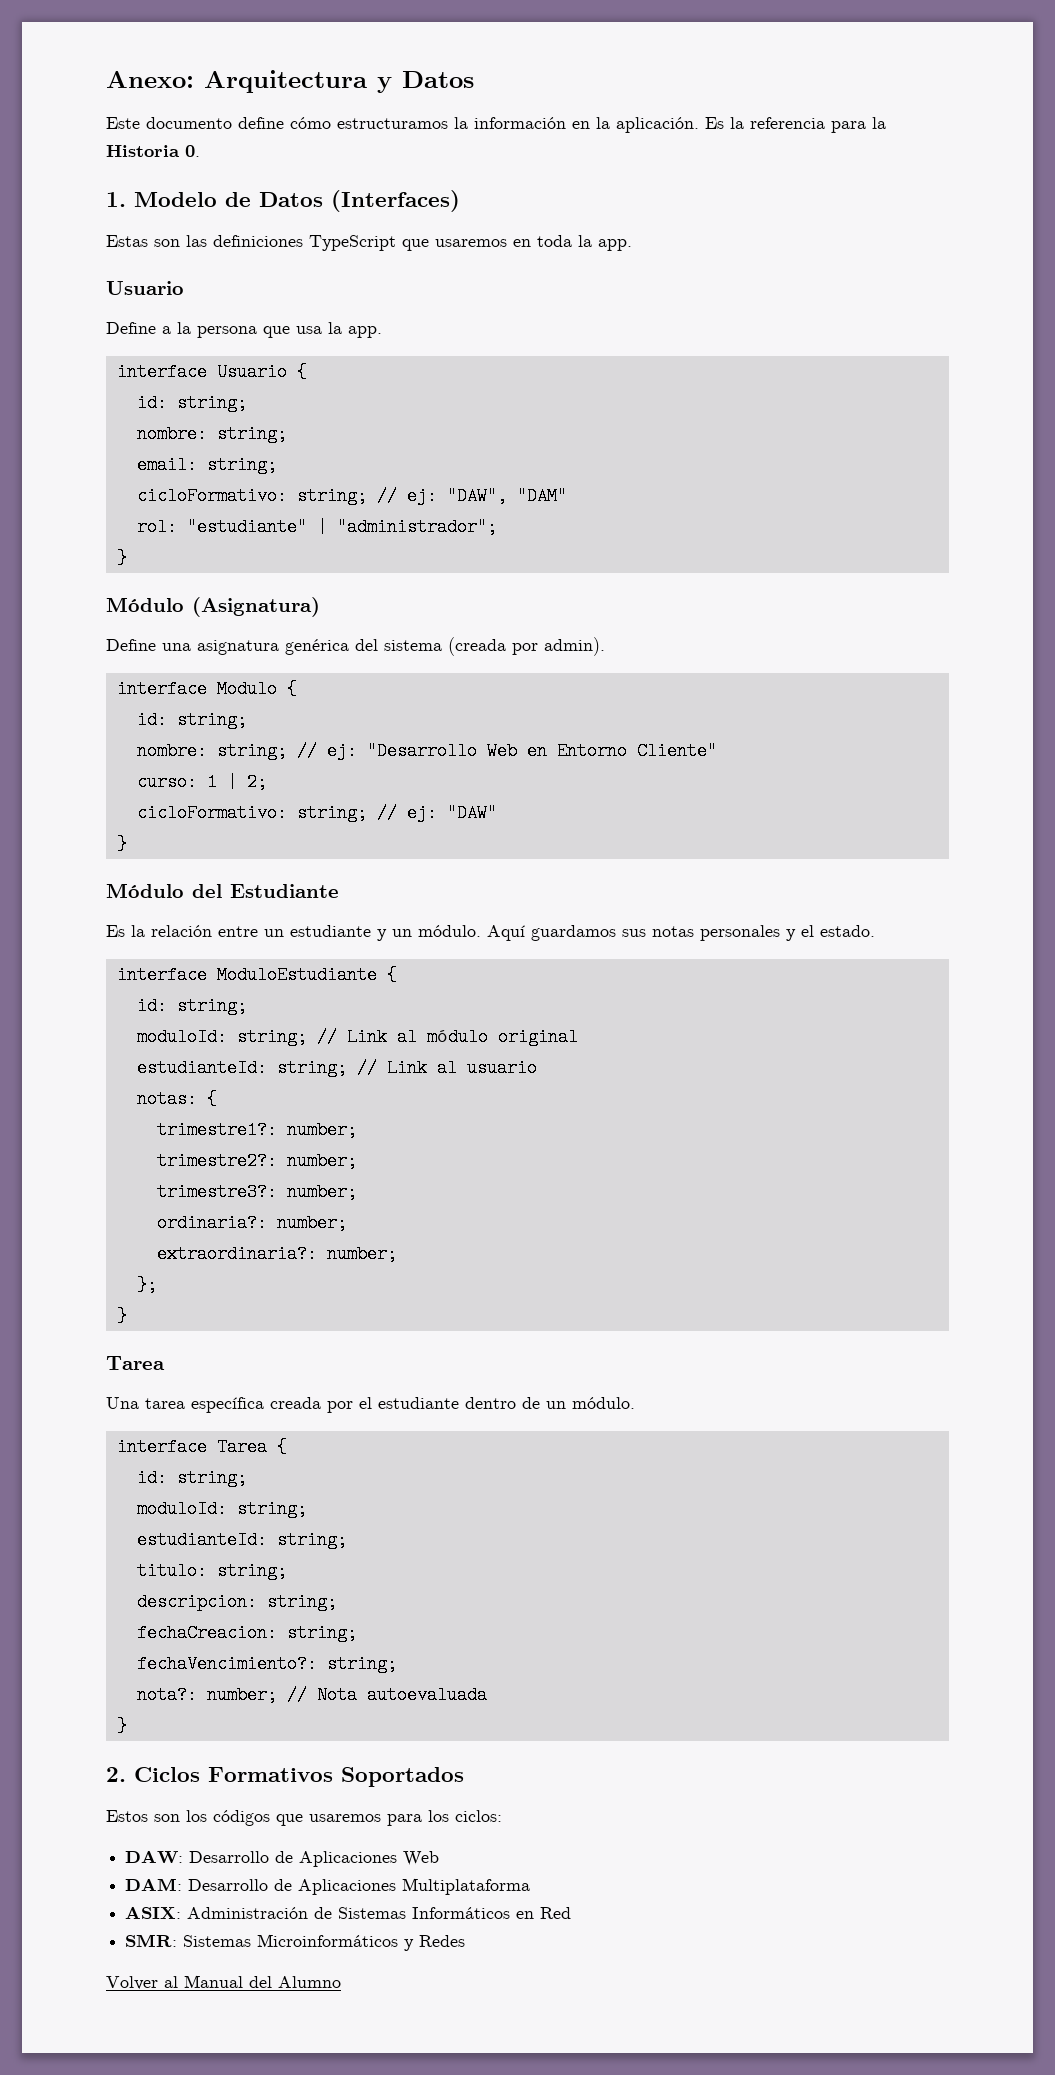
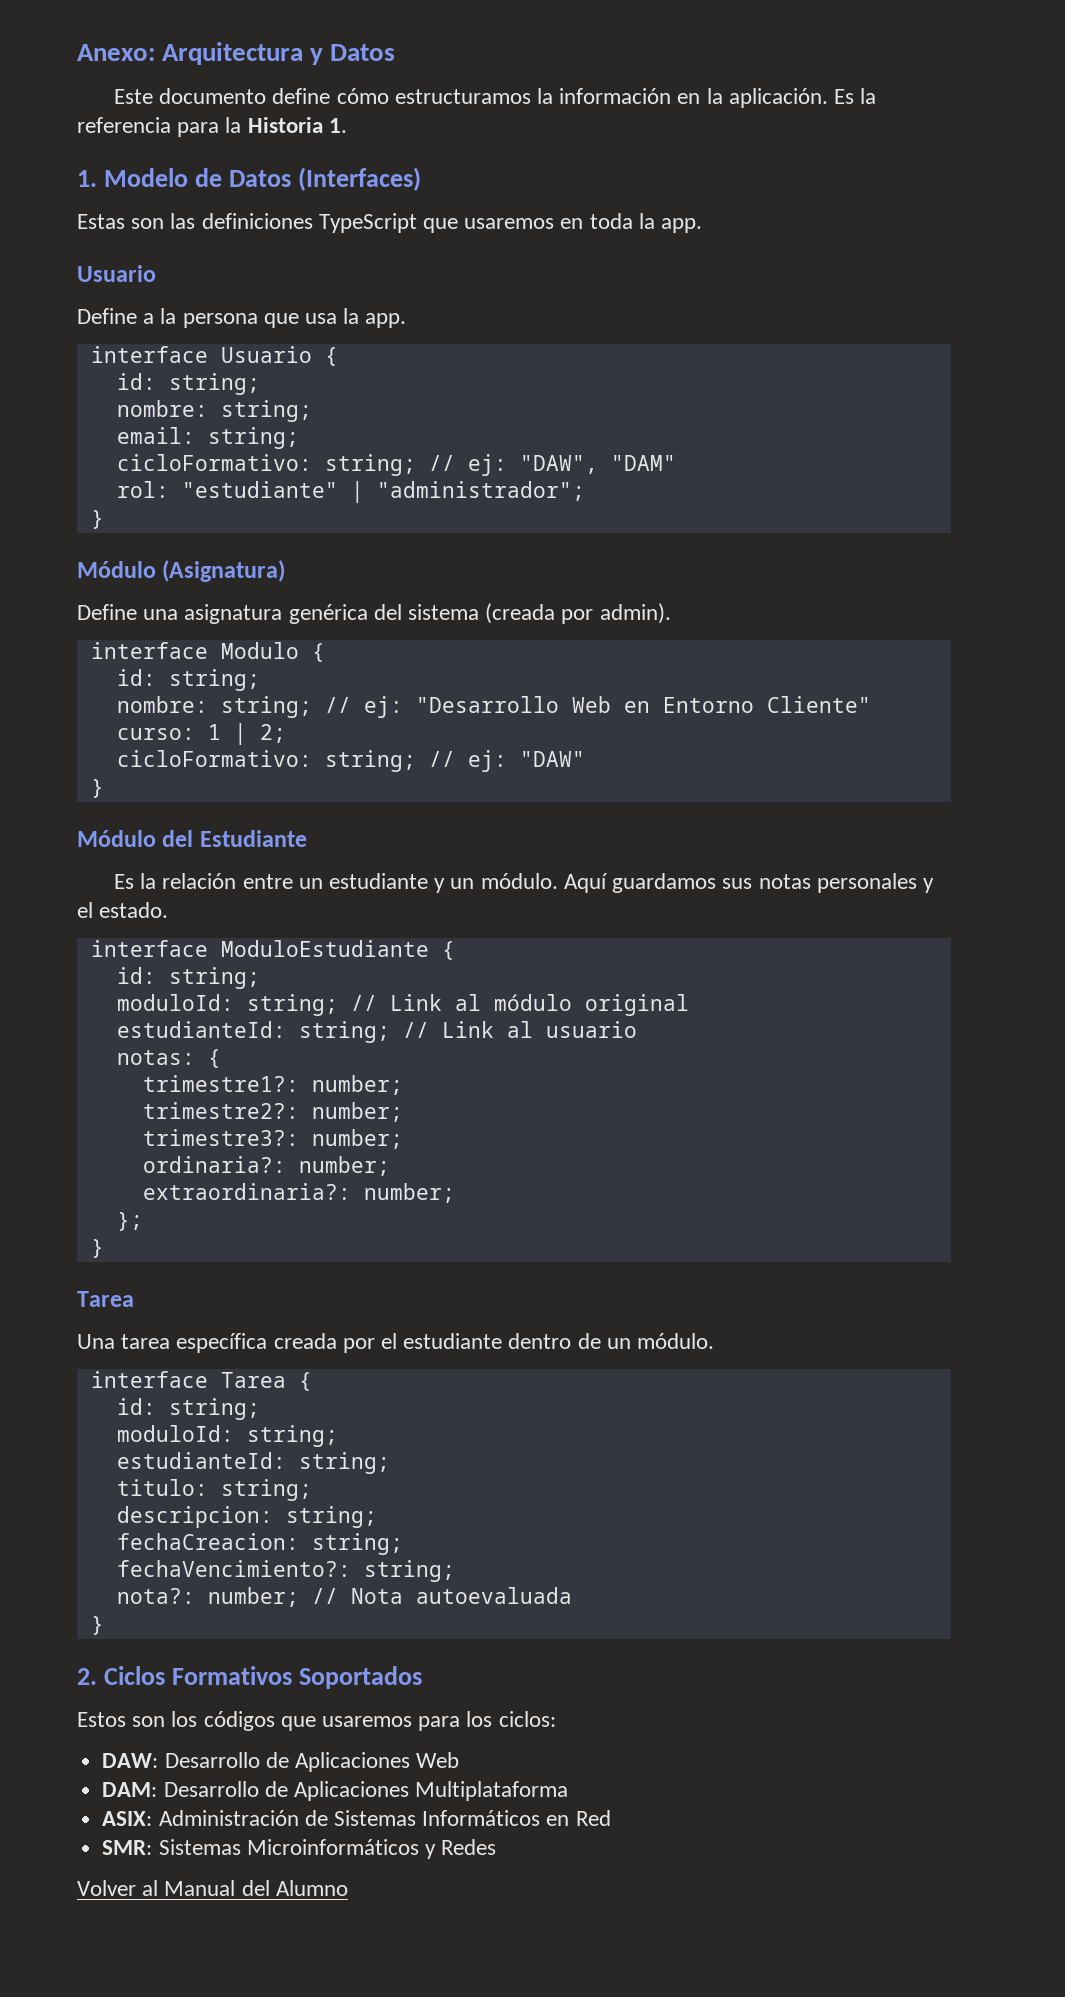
[185,145,200,157] 0. -> [328,118,347,133] 1.

